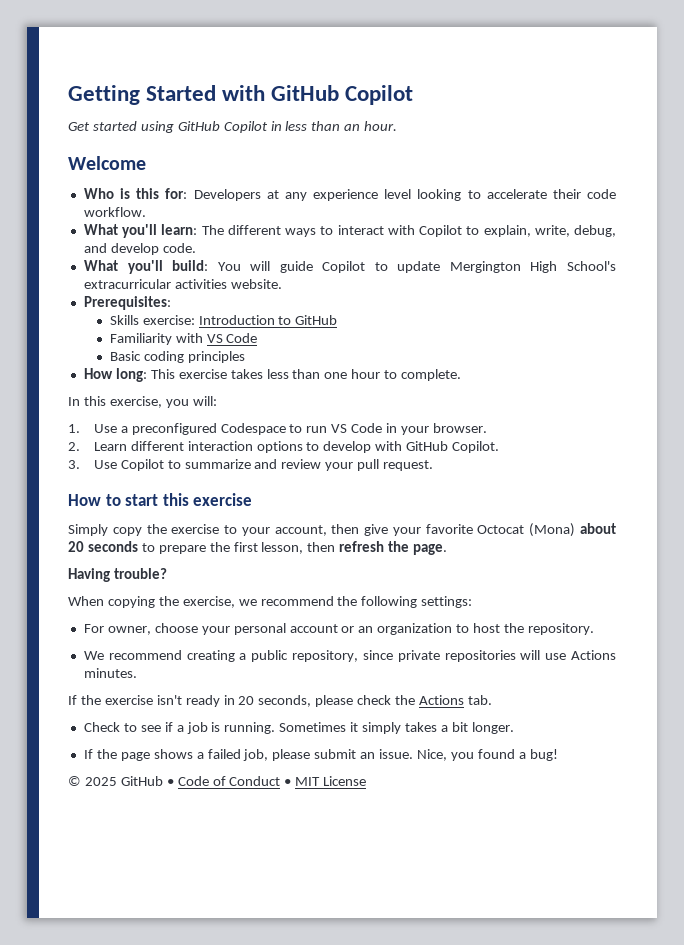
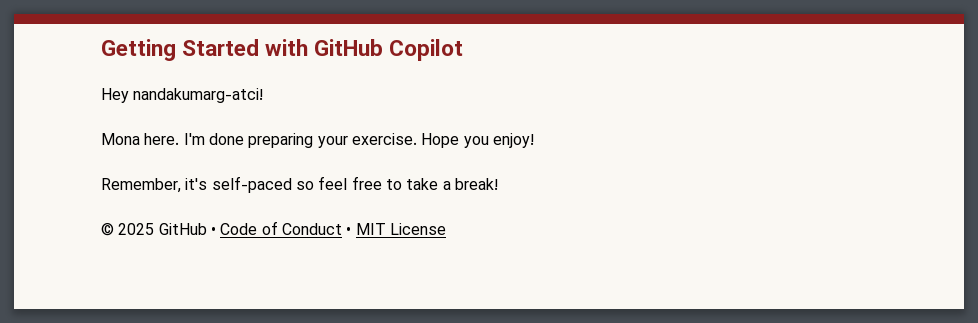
[68,121,398,133] [68,156,146,170] [83,188,616,201] [83,207,146,217] [83,224,616,238] [83,243,196,255] [83,260,617,274] [83,279,282,289] [83,296,171,310] [109,315,338,325] [109,333,258,345] [109,351,245,363] [83,368,462,382] [68,396,217,408] [68,423,487,435] [68,441,500,453] [68,459,434,471] [68,493,253,506] [68,523,616,537] [68,541,448,555] [68,568,167,582] [68,596,473,608] [83,623,594,635] [83,650,616,662] [83,668,137,678] [68,695,492,707] [83,722,514,734] [83,749,558,761] Get started using GitHub Copilot in less than an hour. // Welcome // Who is this for: Developers at any experience level looking to accelerate their code workflow. // What you'll learn: The different ways to interact with Copilot to explain, write, debug, and develop code. // What you'll build: You will guide Copilot to update Mergington High School's extracurricular activities website. // Prerequisites: // Skills exercise: Introduction to GitHub // Familiarity with VS Code // Basic coding principles // How long: This exercise takes less than one hour to complete. // In this exercise, you will: // 1. Use a preconfigured Codespace to run VS Code in your browser. // 2. Learn different interaction options to develop with GitHub Copilot. // 3. Use Copilot to summarize and review your pull request. // How to start this exercise // Simply copy the exercise to your account, then give your favorite Octocat (Mona) about 20 seconds to prepare the first lesson, then refresh the page. // Having trouble? // When copying the exercise, we recommend the following settings: // For owner, choose your personal account or an organization to host the repository. // We recommend creating a public repository, since private repositories will use Actions minutes. // If the exercise isn't ready in 20 seconds, please check the Actions tab. // Check to see if a job is running. Sometimes it simply takes a bit longer. // If the page shows a failed job, please submit an issue. Nice, you found a bug! -> [101,88,264,103] [101,133,534,148] [101,176,498,193] Hey nandakumarg-atci! // Mona here. I'm done preparing your exercise. Hope you enjoy! // Remember, it's self-paced so feel free to take a break!

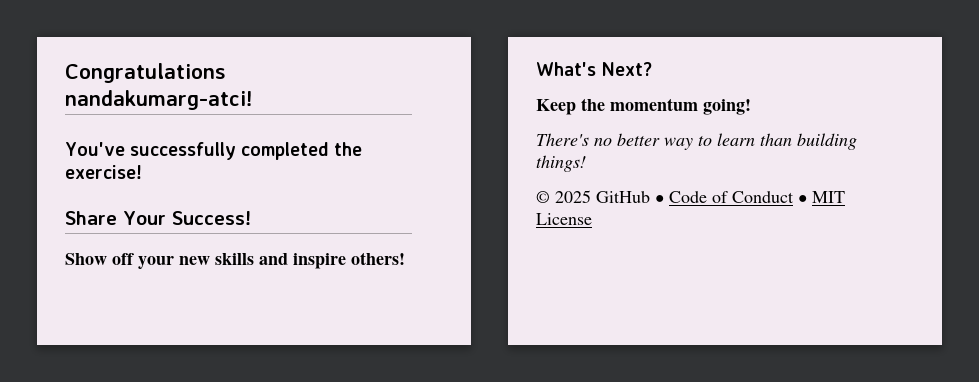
[101,39,464,61] [101,88,264,103] [101,133,534,148] [101,176,498,193] Getting Started with GitHub Copilot // Hey nandakumarg-atci! // Mona here. I'm done preparing your exercise. Hope you enjoy! // Remember, it's self-paced so feel free to take a break! -> [65,63,226,83] [65,90,253,110] [65,142,363,160] [65,165,142,179] [65,211,251,225] [65,252,405,269] [536,62,653,76] [536,98,751,115] [536,133,857,150] [536,155,586,172] Congratulations nandakumarg-atci! // You've successfully completed the exercise! // Share Your Success! // Show off your new skills and inspire others! // What's Next? // Keep the momentum going! // There's no better way to learn than building things!

